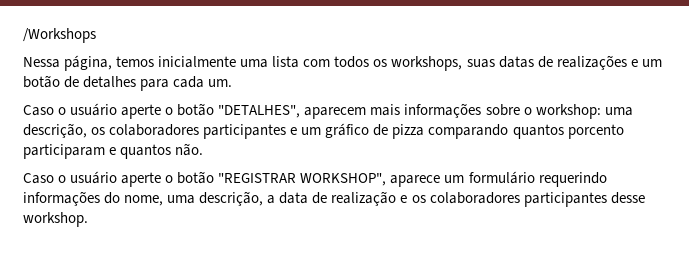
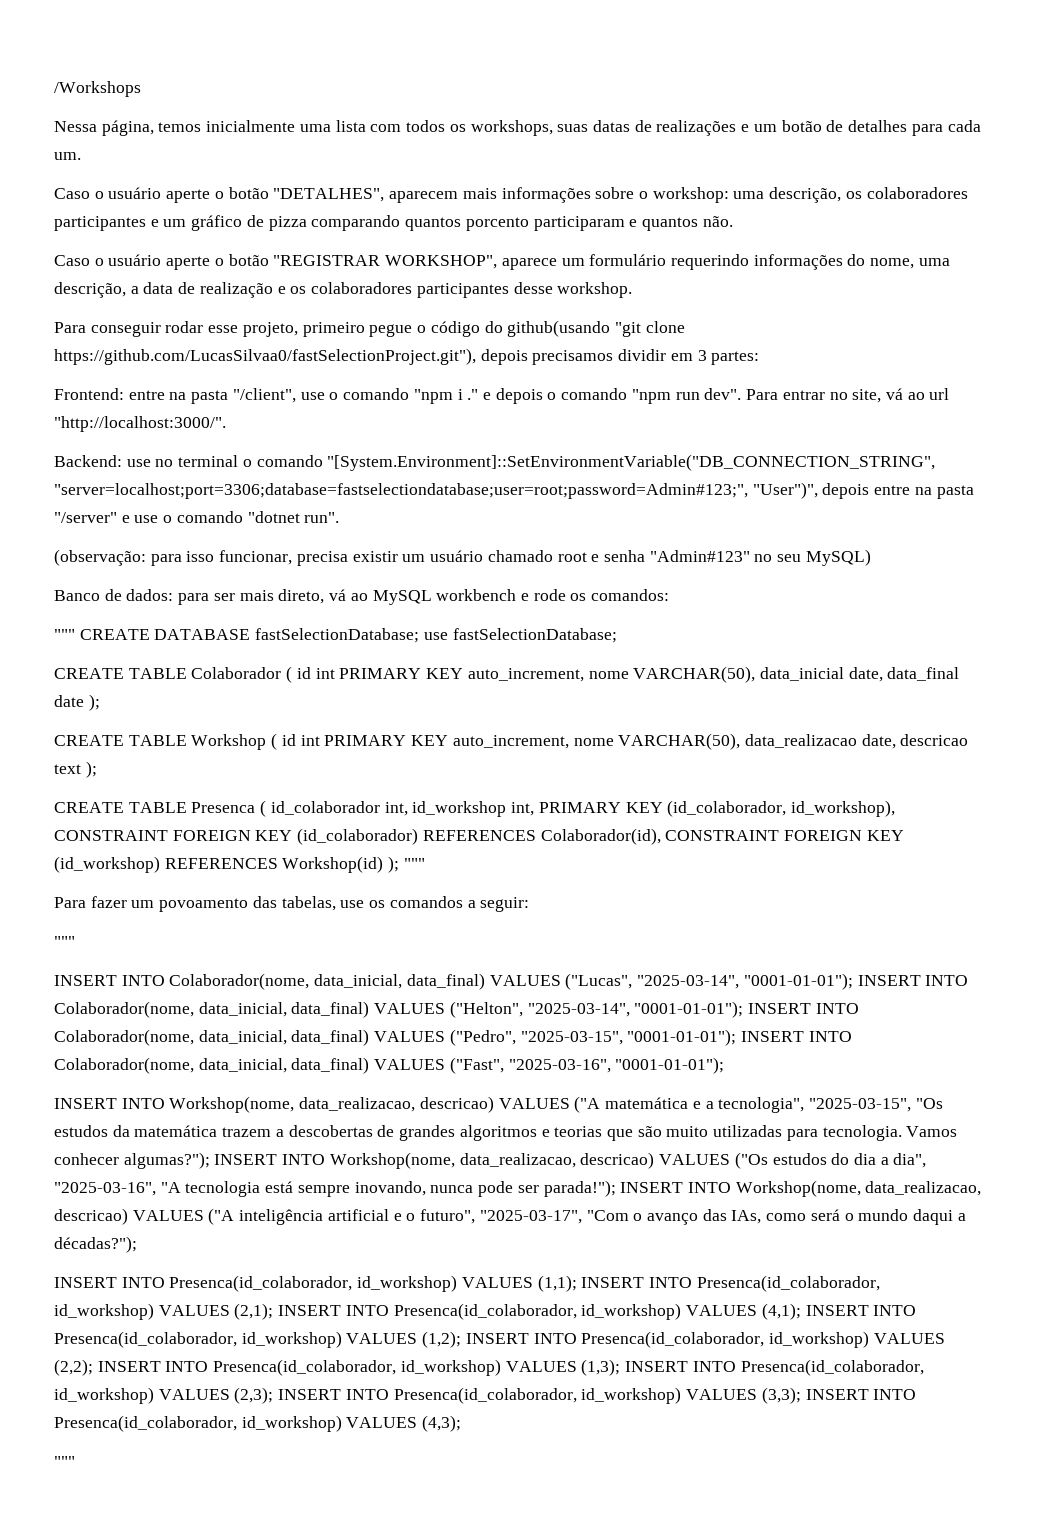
(88, 219) none -> [54,320,685,337] [54,348,760,365] [54,388,950,404] [54,416,226,432] [54,454,936,471] [54,482,974,499] [54,511,340,523] [54,549,871,566] [54,589,670,605] [54,628,617,643] [54,666,960,683] [54,694,100,711] [54,733,969,750] [54,761,97,778] [54,800,895,817] [54,828,904,845] [54,856,425,873] [54,896,530,912] [54,936,75,947] [54,973,969,990] [54,1001,859,1018] [54,1029,852,1046] [54,1057,725,1074] [54,1096,943,1113] [54,1125,958,1141] [54,1152,927,1169] [54,1180,982,1197] [54,1208,966,1225] [54,1236,137,1253] [54,1275,880,1292] [54,1303,917,1320] [54,1331,945,1348] [54,1359,924,1376] [54,1387,917,1404] [54,1415,462,1432] [54,1456,75,1467] // Para conseguir rodar esse projeto, primeiro pegue o código do github(usando "git clone https://github.com/LucasSilvaa0/fastSelectionProject.git"), depois precisamos dividir em 3 partes: // Frontend: entre na pasta "/client", use o comando "npm i ." e depois o comando "npm run dev". Para entrar no site, vá ao url "http://localhost:3000/". // Backend: use no terminal o comando "[System.Environment]::SetEnvironmentVariable("DB_CONNECTION_STRING", "server=localhost;port=3306;database=fastselectiondatabase;user=root;password=Admin#123;", "User")", depois entre na pasta "/server" e use o comando "dotnet run". // (observação: para isso funcionar, precisa existir um usuário chamado root e senha "Admin#123" no seu MySQL) // Banco de dados: para ser mais direto, vá ao MySQL workbench e rode os comandos: // """ CREATE DATABASE fastSelectionDatabase; use fastSelectionDatabase; // CREATE TABLE Colaborador ( id int PRIMARY KEY auto_increment, nome VARCHAR(50), data_inicial date, data_final date ); // CREATE TABLE Workshop ( id int PRIMARY KEY auto_increment, nome VARCHAR(50), data_realizacao date, descricao text ); // CREATE TABLE Presenca ( id_colaborador int, id_workshop int, PRIMARY KEY (id_colaborador, id_workshop), CONSTRAINT FOREIGN KEY (id_colaborador) REFERENCES Colaborador(id), CONSTRAINT FOREIGN KEY (id_workshop) REFERENCES Workshop(id) ); """ // Para fazer um povoamento das tabelas, use os comandos a seguir: // """ // INSERT INTO Colaborador(nome, data_inicial, data_final) VALUES ("Lucas", "2025-03-14", "0001-01-01"); INSERT INTO Colaborador(nome, data_inicial, data_final) VALUES ("Helton", "2025-03-14", "0001-01-01"); INSERT INTO Colaborador(nome, data_inicial, data_final) VALUES ("Pedro", "2025-03-15", "0001-01-01"); INSERT INTO Colaborador(nome, data_inicial, data_final) VALUES ("Fast", "2025-03-16", "0001-01-01"); // INSERT INTO Workshop(nome, data_realizacao, descricao) VALUES ("A matemática e a tecnologia", "2025-03-15", "Os estudos da matemática trazem a descobertas de grandes algoritmos e teorias que são muito utilizadas para tecnologia. Vamos conhecer algumas?"); INSERT INTO Workshop(nome, data_realizacao, descricao) VALUES ("Os estudos do dia a dia", "2025-03-16", "A tecnologia está sempre inovando, nunca pode ser parada!"); INSERT INTO Workshop(nome, data_realizacao, descricao) VALUES ("A inteligência artificial e o futuro", "2025-03-17", "Com o avanço das IAs, como será o mundo daqui a décadas?"); // INSERT INTO Presenca(id_colaborador, id_workshop) VALUES (1,1); INSERT INTO Presenca(id_colaborador, id_workshop) VALUES (2,1); INSERT INTO Presenca(id_colaborador, id_workshop) VALUES (4,1); INSERT INTO Presenca(id_colaborador, id_workshop) VALUES (1,2); INSERT INTO Presenca(id_colaborador, id_workshop) VALUES (2,2); INSERT INTO Presenca(id_colaborador, id_workshop) VALUES (1,3); INSERT INTO Presenca(id_colaborador, id_workshop) VALUES (2,3); INSERT INTO Presenca(id_colaborador, id_workshop) VALUES (3,3); INSERT INTO Presenca(id_colaborador, id_workshop) VALUES (4,3); // """

